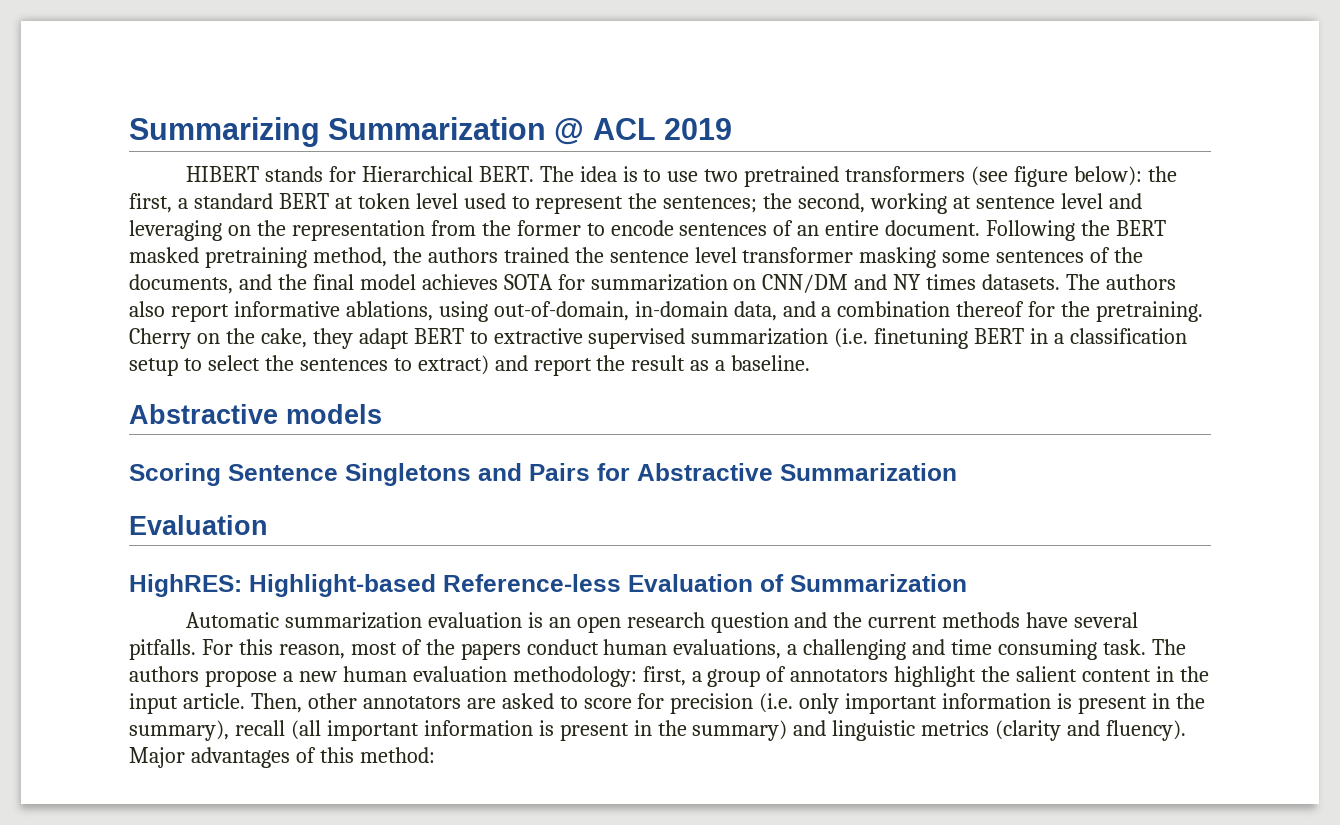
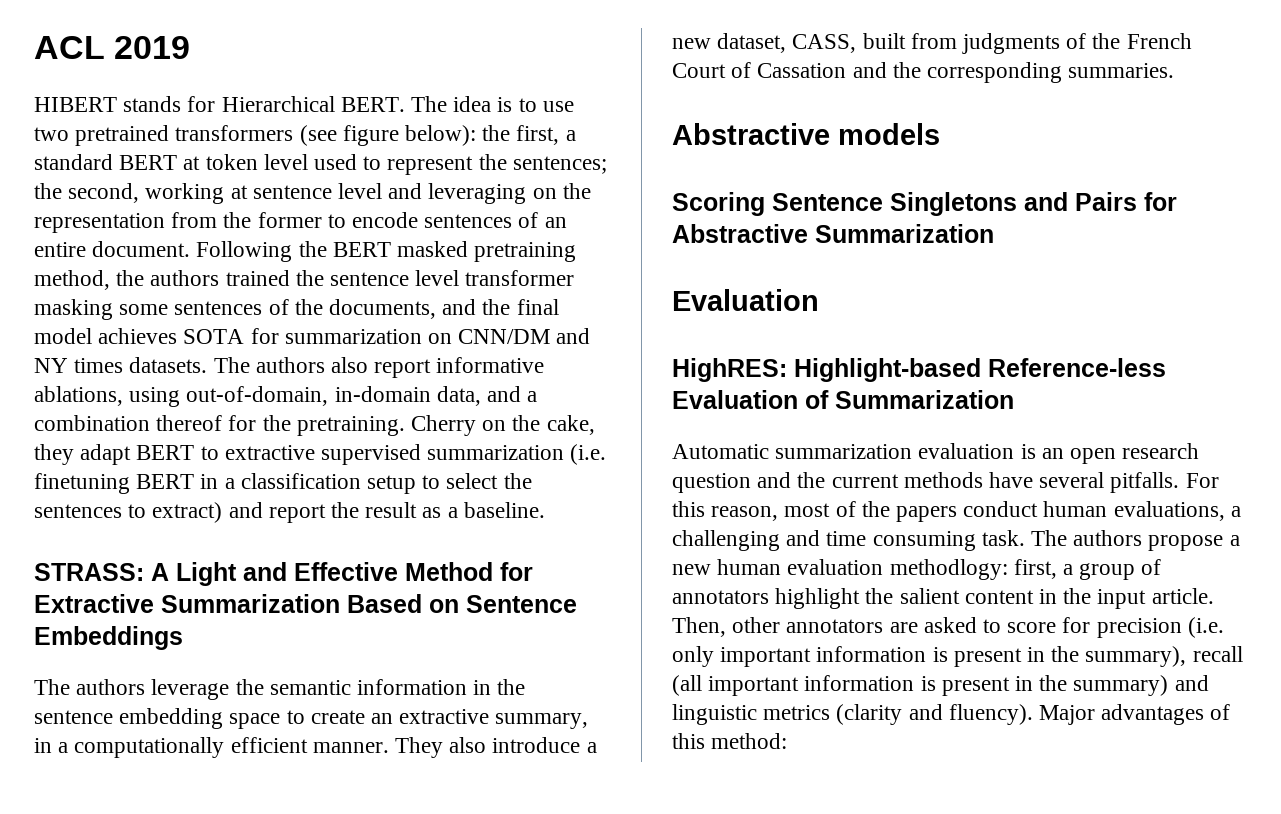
[129,117,585,147] Summarizing Summarization @ -> (34, 47) none
(811, 363) none -> [34,562,533,586] [34,594,577,613] [34,626,183,650] [34,679,526,700] [34,708,589,729] [34,737,597,758] [672,33,1192,54] [672,62,1175,83] // STRASS: A Light and Effective Method for Extractive Summarization Based on Sentence Embeddings // The authors leverage the semantic information in the sentence embedding space to create an extractive summary, in a computationally efficient manner. They also introduce a new dataset, CASS, built from judgments of the French Court of Cassation and the corresponding summaries.
[512,666,637,687] methodology: -> [889,559,1008,580] methodlogy:

